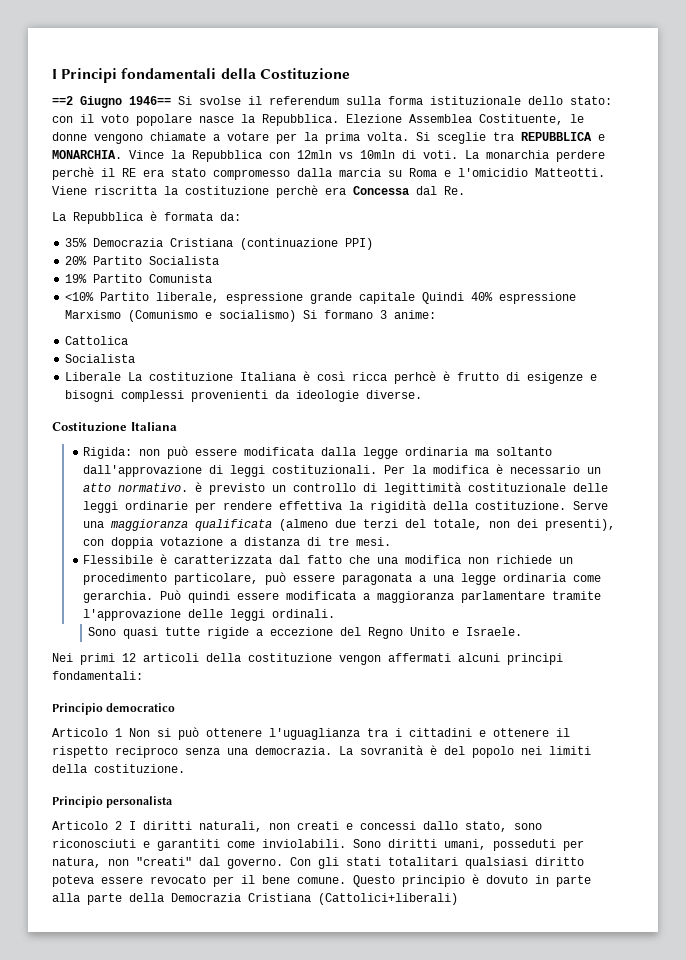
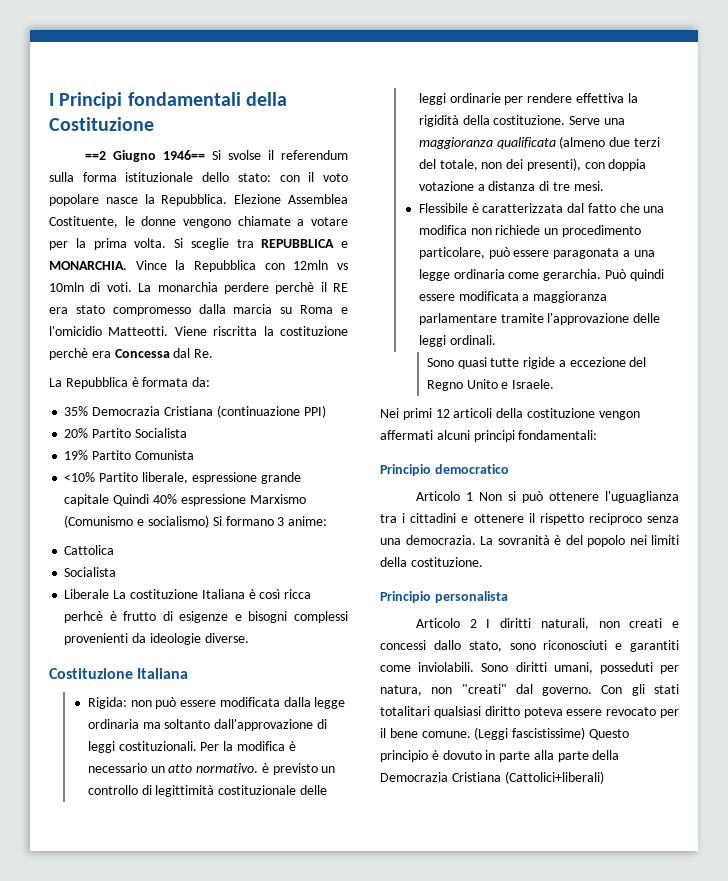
(346, 880) none -> [474,727,586,740] (Leggi fascistissime)

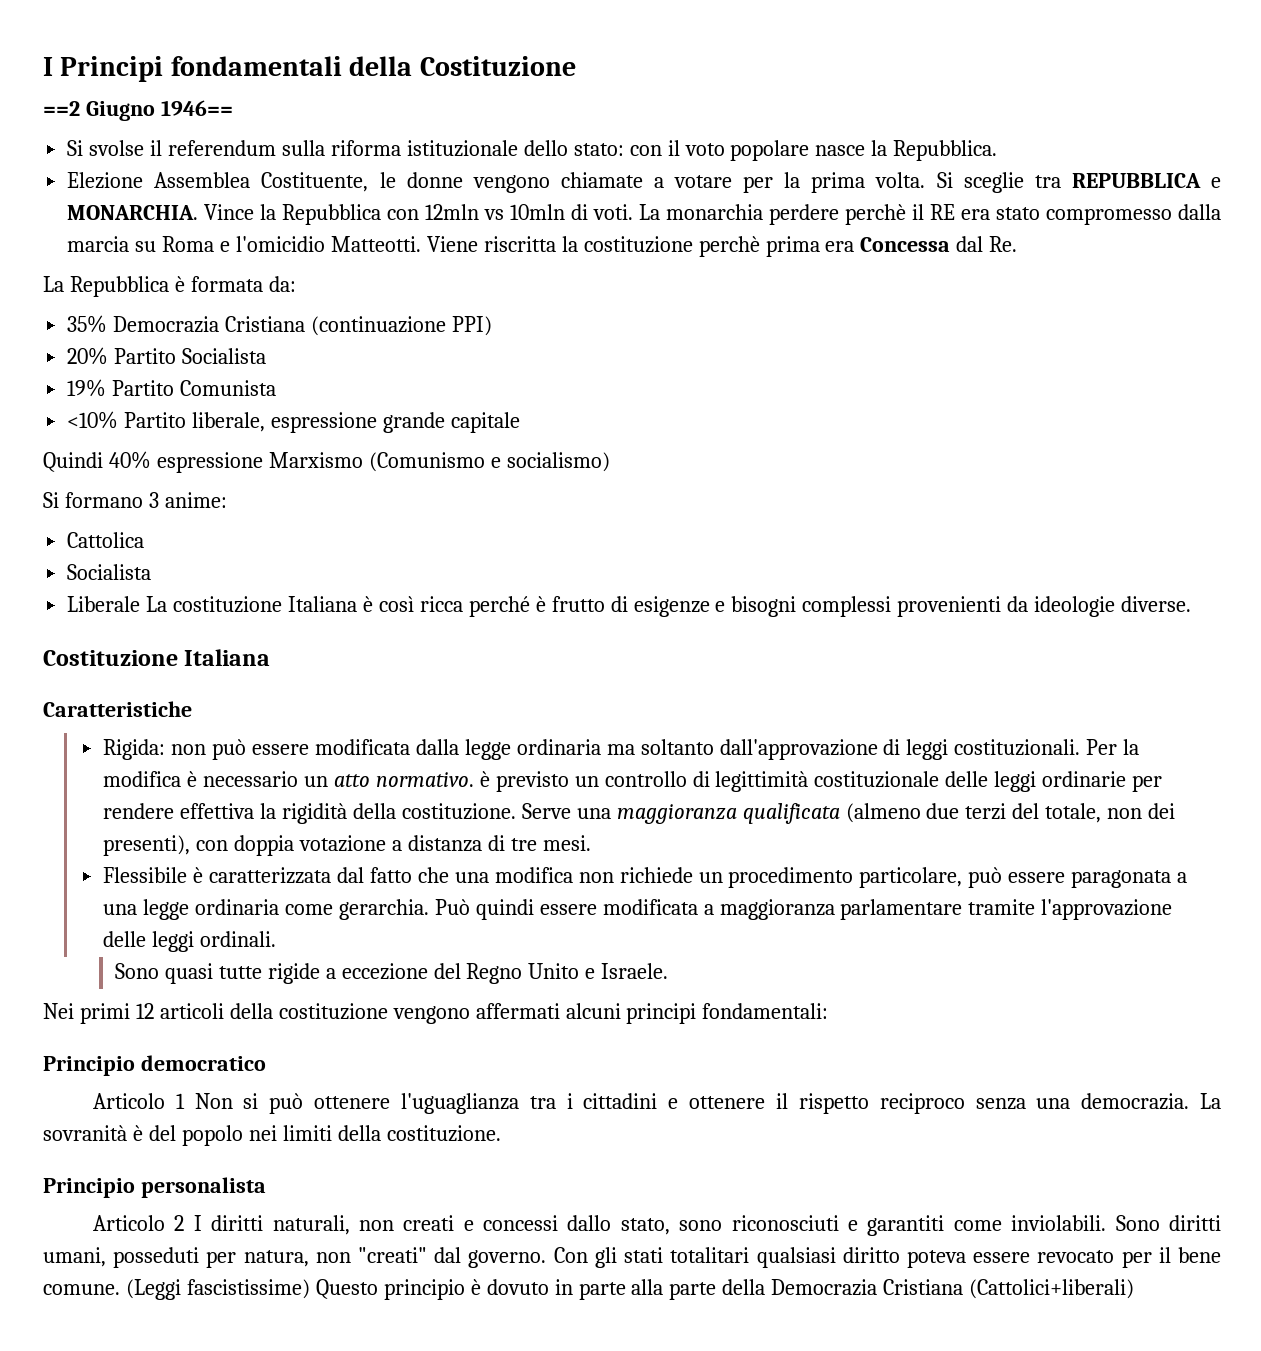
(206, 155) none -> (233, 108) //
[82,172,117,182] forma -> [330,140,401,156] riforma
(228, 200) none -> (998, 150) //
(88, 354) none -> [765,236,820,257] prima
(110, 500) none -> (520, 422) //
(209, 521) none -> (610, 462) //
[64,611,104,623] perhcè -> [468,596,530,617] perché
(189, 673) none -> [43,701,192,717] // Caratteristiche
[598,411,640,420] vengon -> [392,1006,470,1024] vengono

